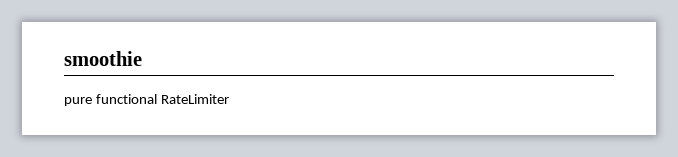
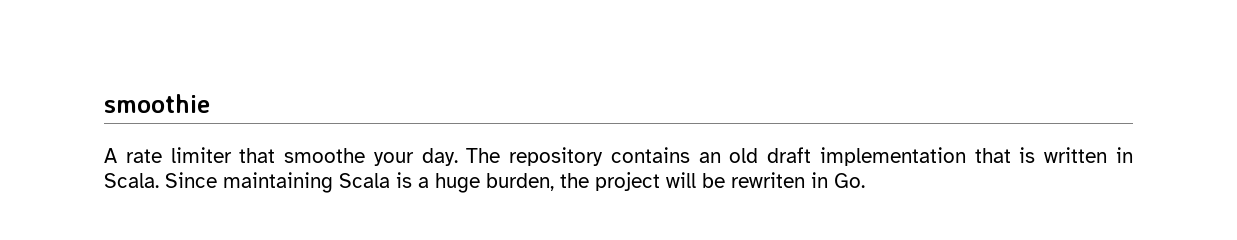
[64,94,229,106] pure functional RateLimiter -> [104,147,1133,166] [104,172,865,193] A rate limiter that smoothe your day. The repository contains an old draft implementation that is written in Scala. Since maintaining Scala is a huge burden, the project will be rewriten in Go.

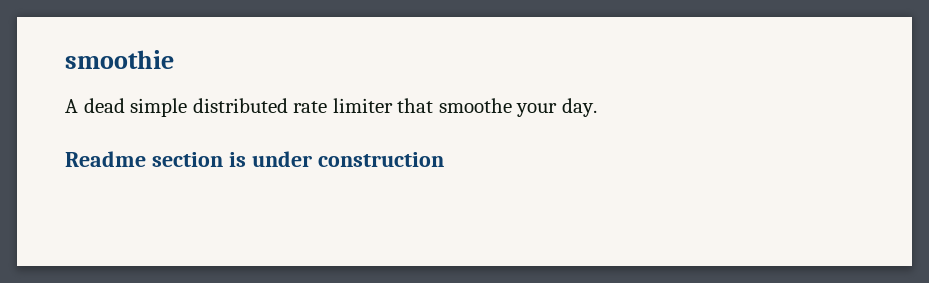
(117, 155) none -> [83,98,288,117] dead simple distributed
[466,147,1133,166] [104,172,865,193] The repository contains an old draft implementation that is written in Scala. Since maintaining Scala is a huge burden, the project will be rewriten in Go. -> [65,151,444,167] // Readme section is under construction

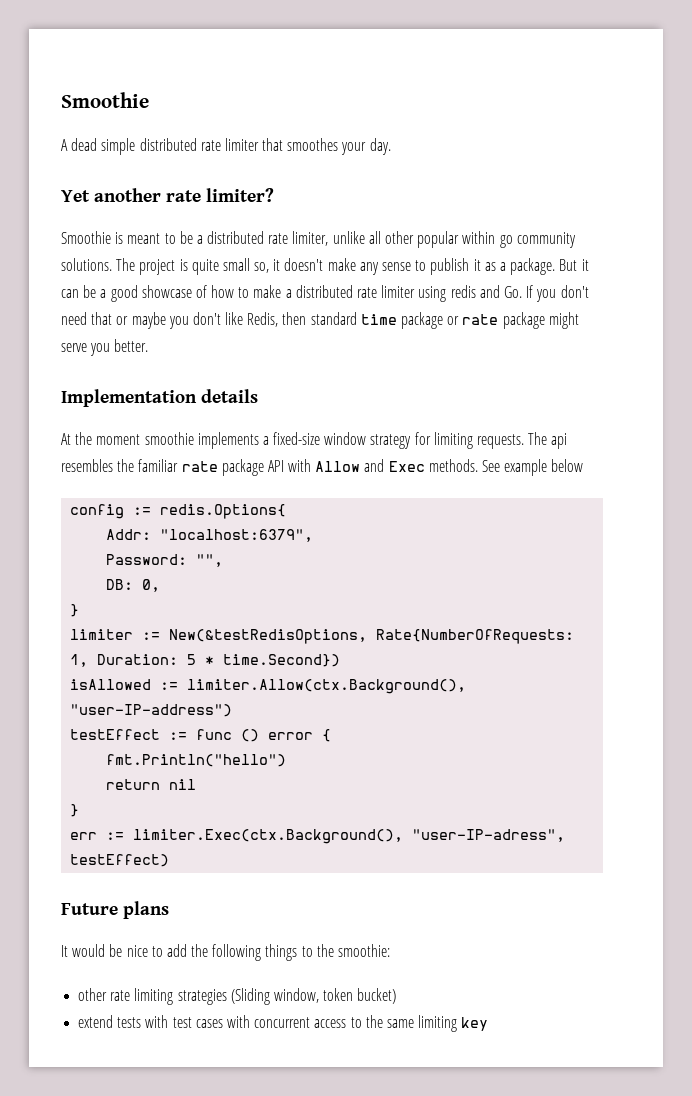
[65,50,174,69] smoothie -> [61,92,149,108] Smoothie
[438,98,512,113] smoothe -> [287,138,339,151] smoothes
[65,151,444,167] Readme section is under construction -> [61,188,274,202] [61,231,576,248] [61,258,589,275] [61,285,589,302] [61,312,579,329] [61,339,149,356] [61,389,258,407] [61,432,568,449] [61,459,584,476] [70,504,287,519] [106,529,314,542] [106,554,224,567] [106,579,161,592] [70,604,80,617] [70,629,575,644] [70,654,341,667] [70,679,467,694] [70,704,233,717] [70,729,332,742] [106,754,287,767] [106,779,197,790] [70,804,80,817] [70,829,566,844] [70,854,170,867] [61,901,169,919] [61,944,391,961] [78,988,397,1005] [78,1015,489,1032] Yet another rate limiter? // Smoothie is meant to be a distributed rate limiter, unlike all other popular within go community solutions. The project is quite small so, it doesn't make any sense to publish it as a package. But it can be a good showcase of how to make a distributed rate limiter using redis and Go. If you don't need that or maybe you don't like Redis, then standard time package or rate package might serve you better. // Implementation details // At the moment smoothie implements a fixed-size window strategy for limiting requests. The api resembles the familiar rate package API with Allow and Exec methods. See example below // config := redis.Options{ // Addr: "localhost:6379", // Password: "", // DB: 0, // } // limiter := New(&testRedisOptions, Rate{NumberOfRequests: 1, Duration: 5 * time.Second}) // isAllowed := limiter.Allow(ctx.Background(), "user-IP-address") // testEffect := func () error { // fmt.Println("hello") // return nil // } // err := limiter.Exec(ctx.Background(), "user-IP-adress", testEffect) // Future plans // It would be nice to add the following things to the smoothie: // other rate limiting strategies (Sliding window, token bucket) // extend tests with test cases with concurrent access to the same limiting key

